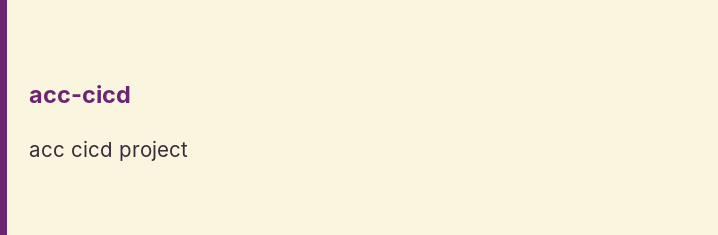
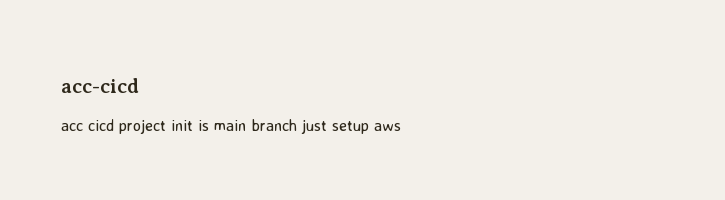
(188, 150) none -> [171,119,401,134] init is main branch just setup aws

